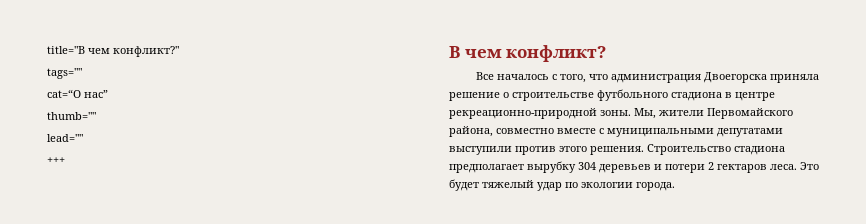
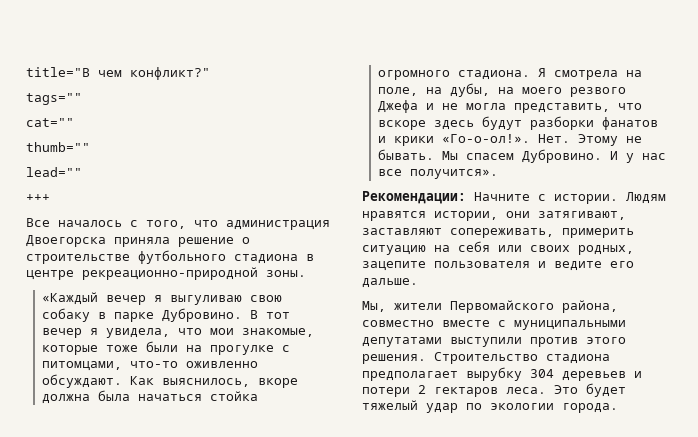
[47,89,108,98] cat=“O нас” -> [26,118,74,127] cat=""
[449,45,607,62] // В чем конфликт? -> (50, 198) none
(631, 113) none -> [41,292,282,305] [41,308,290,322] [41,328,314,338] [41,341,290,355] [41,361,258,371] [41,374,298,388] [41,390,258,404] [377,68,642,80] [377,83,626,97] [377,100,642,113] [377,116,658,130] [377,134,642,146] [377,149,666,163] [377,169,498,179] [362,191,666,204] [362,211,626,221] [362,228,634,238] [362,241,634,255] [362,261,634,271] [362,278,418,288] // «Каждый вечер я выгуливаю свою собаку в парке Дубровино. В тот вечер я увидела, что мои знакомые, которые тоже были на прогулке с питомцами, что-то оживленно обсуждают. Как выяснилось, вкоре должна была начаться стойка огромного стадиона. Я смотрела на поле, на дубы, на моего резвого Джефа и не могла представить, что вскоре здесь будут разборки фанатов и крики «Го-о-ол!». Нет. Этому не бывать. Мы спасем Дубровино. И у нас все получится». // Рекомендации: Начните с истории. Людям нравятся истории, они затягивают, заставляют сопереживать, примерить ситуацию на себя или своих родных, зацепите пользователя и ведите его дальше. //

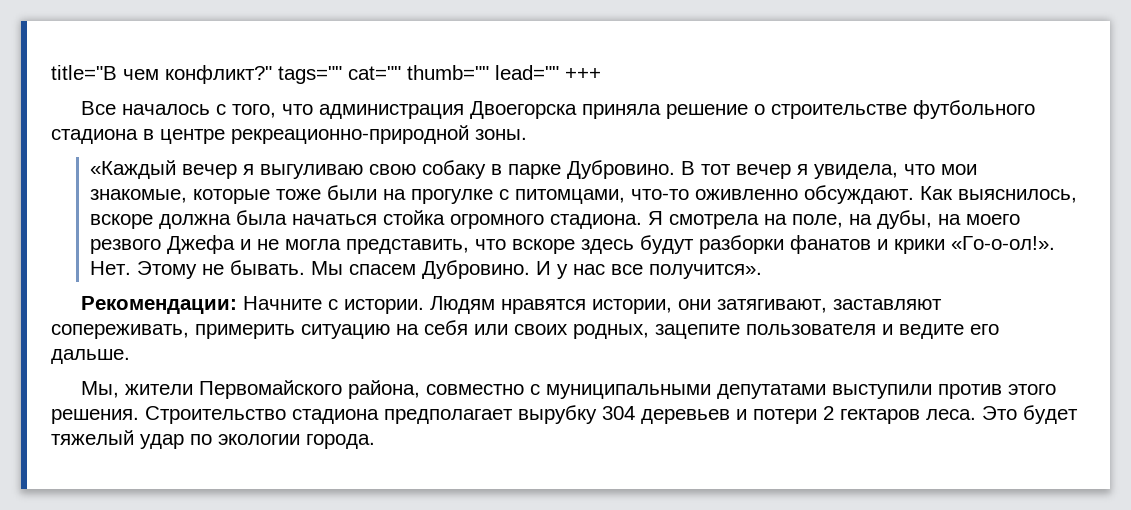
(210, 73) // -> (272, 74) none
(82, 99) // -> (342, 75) none
(74, 122) // -> (401, 73) none
(90, 147) // -> (489, 72) none
(82, 172) // -> (559, 72) none
[257,378,298,388] вкоре -> [90,214,154,229] вскоре
[442,320,490,327] вместе -> (524, 389) none

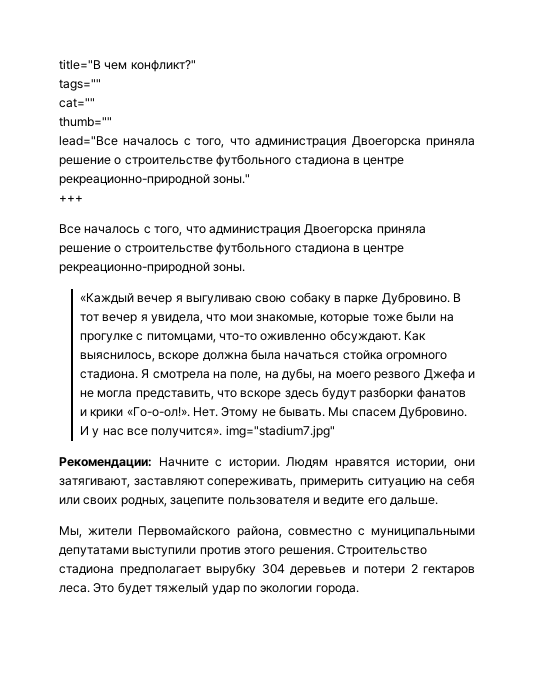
(272, 74) none -> (196, 66) //
(342, 75) none -> (101, 85) //
(401, 73) none -> (95, 103) //
[495,65,559,80] lead="" -> [59,136,475,148] [59,154,405,167] [59,174,251,186] // lead="Все началось с того, что администрация Двоегорска приняла решение о строительстве футбольного стадиона в центре рекреационно-природной зоны." //
(763, 271) none -> [225,425,335,438] img="stadium7.jpg"

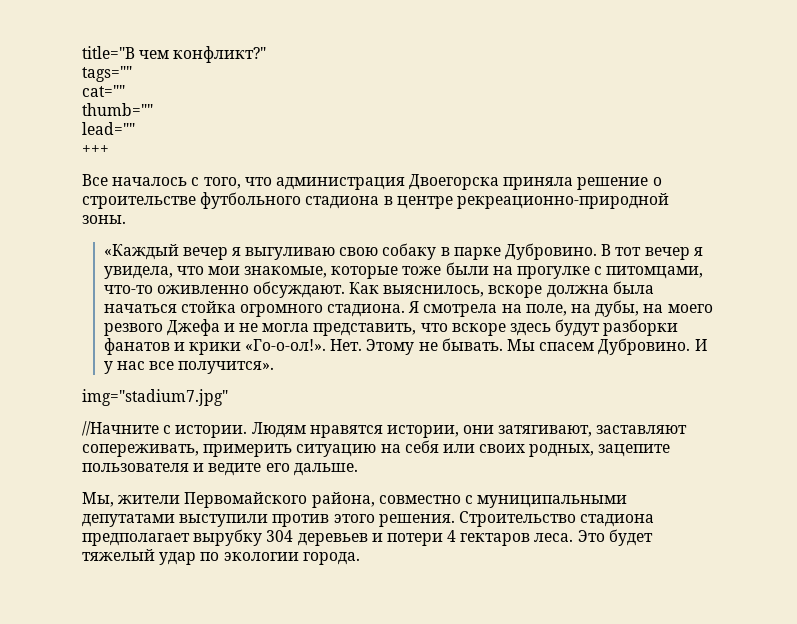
[59,136,475,148] [59,154,405,167] [59,174,251,186] lead="Все началось с того, что администрация Двоегорска приняла решение о строительстве футбольного стадиона в центре рекреационно-природной зоны." -> [82,122,135,135] lead=""
(223, 433) none -> (275, 367) //
[59,457,209,469] Рекомендации: Начните -> [82,421,159,436] //Начните
[410,564,418,573] 2 -> [447,530,457,542] 4

